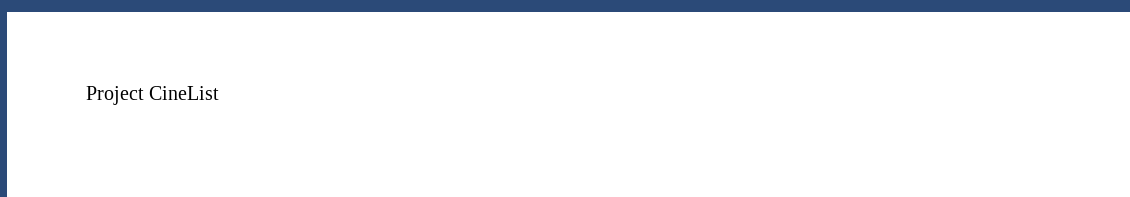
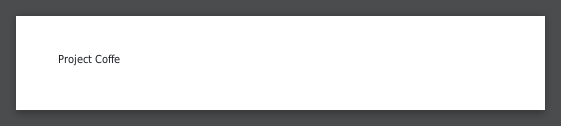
[149,86,220,100] CineList -> [95,54,120,64] Coffe

